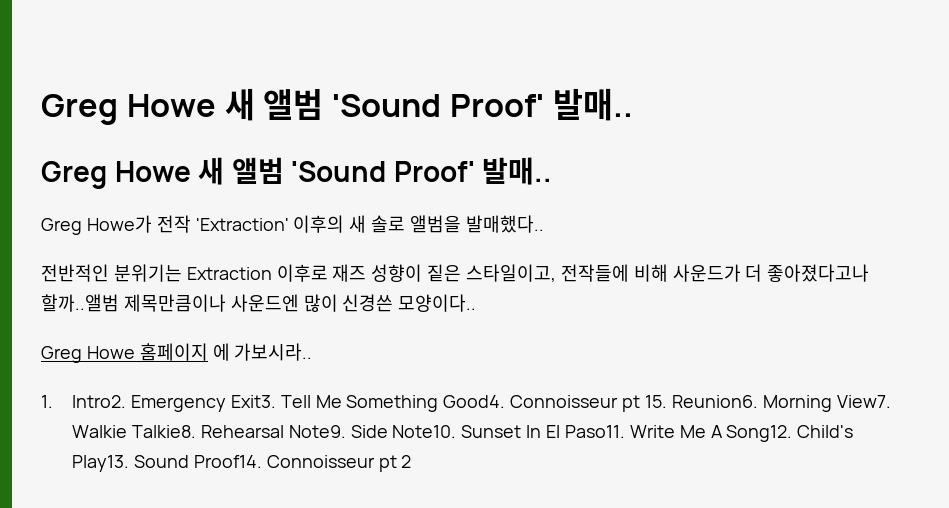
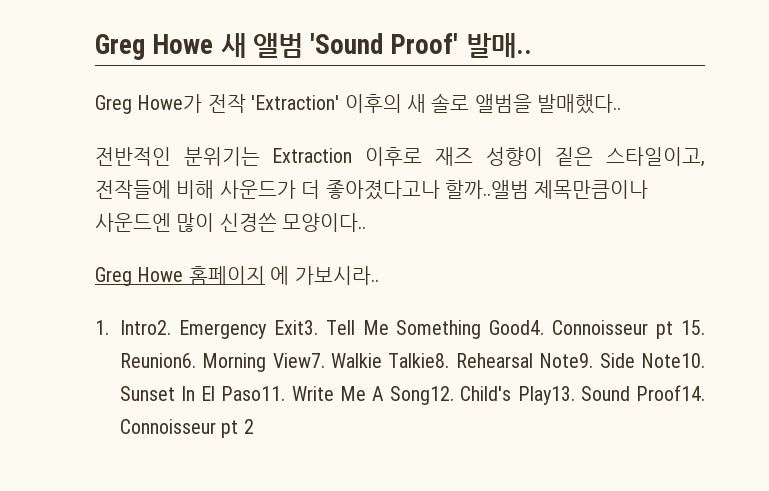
[41,88,633,125] [41,157,553,189] Greg Howe 새 앨범 'Sound Proof' 발매.. // Greg Howe 새 앨범 'Sound Proof' 발매.. -> [95,33,532,60] Greg Howe 새 앨범 'Sound Proof' 발매..

